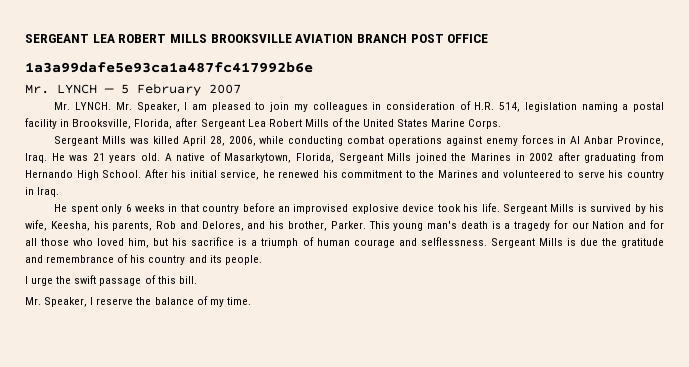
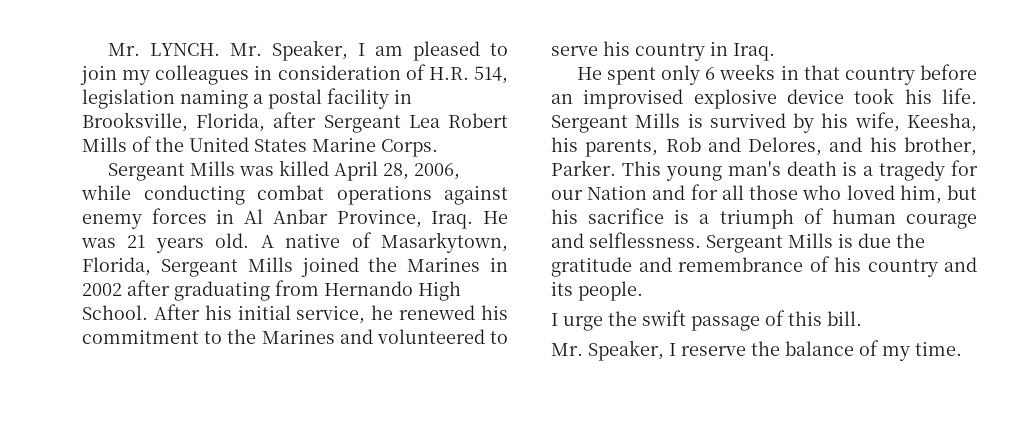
[25,34,489,43] [25,62,313,73] [25,83,241,96] SERGEANT LEA ROBERT MILLS BROOKSVILLE AVIATION BRANCH POST OFFICE // 1a3a99dafe5e93ca1a487fc417992b6e // Mr. LYNCH — 5 February 2007 // -> (107, 49) none

